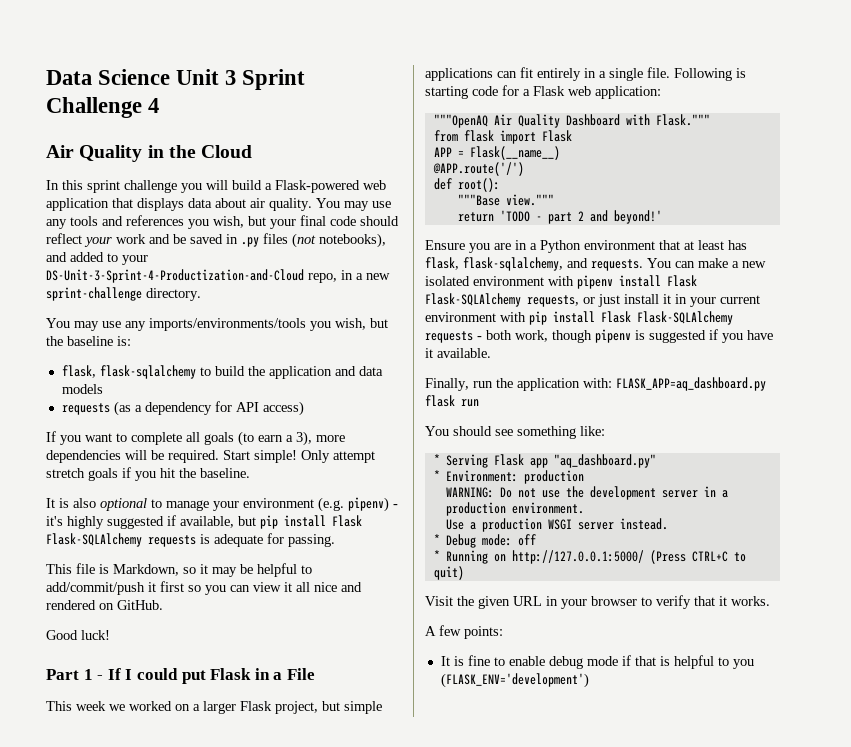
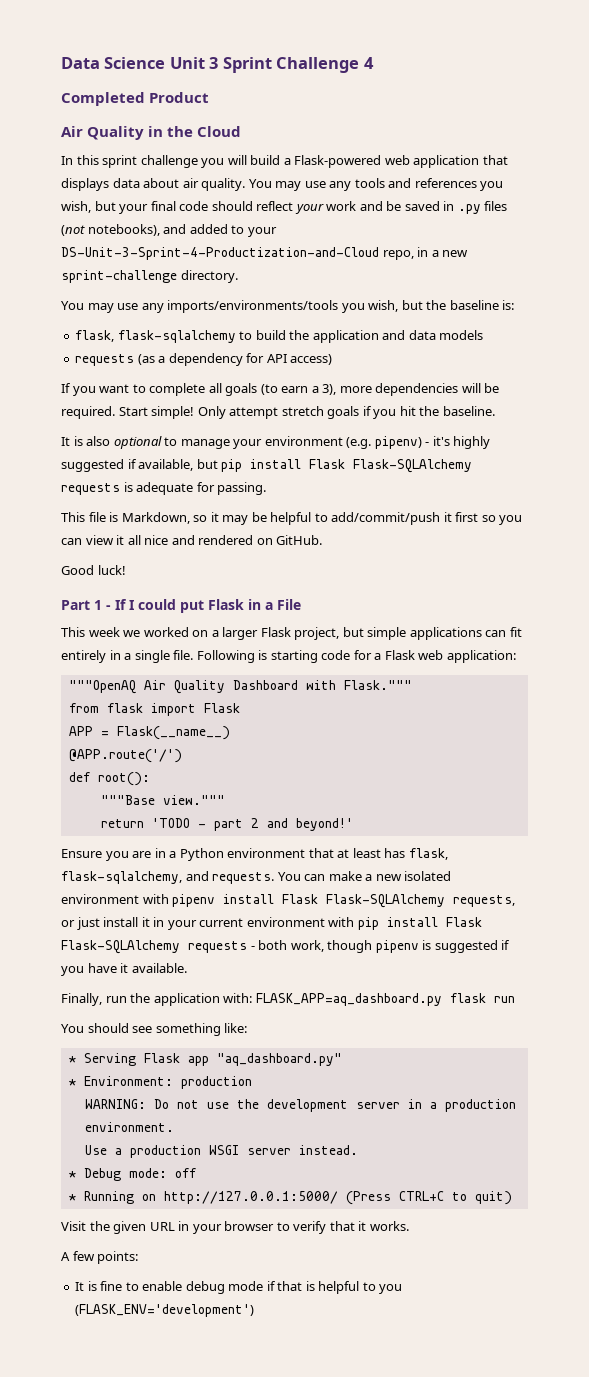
(160, 105) none -> [61,92,210,106] // Completed Product

